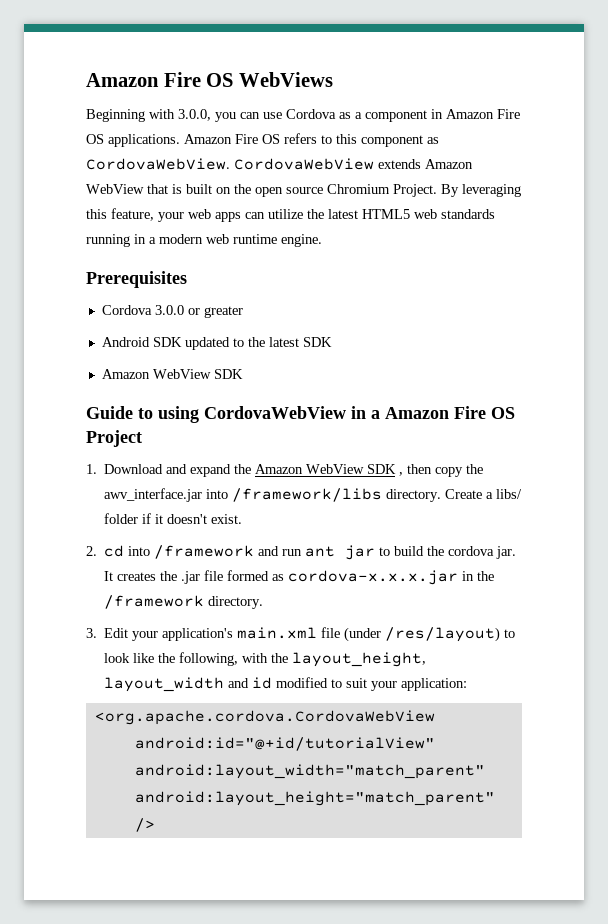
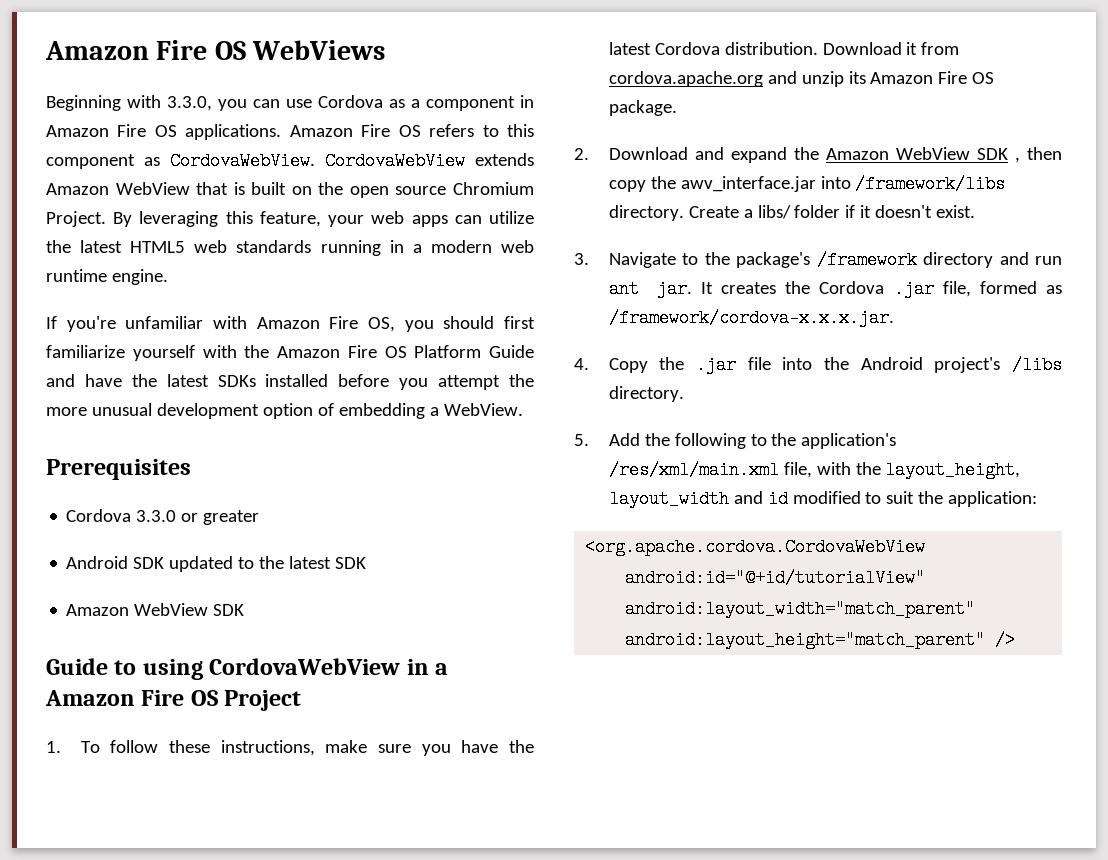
[178,109,211,121] 3.0.0, -> [167,96,212,111] 3.3.0,
(322, 240) none -> [46,316,535,332] [46,345,534,361] [46,374,535,390] [46,403,523,419] // If you're unfamiliar with Amazon Fire OS, you should first familiarize yourself with the Amazon Fire OS Platform Guide and have the latest SDKs installed before you attempt the more unusual development option of embedding a WebView.
[154,305,184,315] 3.0.0 -> [136,510,177,522] 3.3.0
(97, 469) none -> [80,740,534,756] [608,42,960,55] [608,71,995,87] [608,100,677,116] [574,148,589,160] To follow these instructions, make sure you have the latest Cordova distribution. Download it from cordova.apache.org and unzip its Amazon Fire OS package. // 2.
[86,545,517,560] [104,570,495,585] [104,595,264,609] [86,627,516,642] [104,652,239,666] 2. cd into /framework and run ant jar to build the cordova jar. It creates the .jar file formed as cordova-x.x.x.jar in the /framework directory. // 3. Edit your application's main.xml file (under /res/layout) to look like the following, -> [574,251,1062,269] [608,280,1062,298] [608,309,894,327] [574,356,1062,374] [608,386,684,402] [574,433,897,449] [608,461,812,479] 3. Navigate to the package's /framework directory and run ant jar. It creates the Cordova .jar file, formed as /framework/cordova-x.x.x.jar. // 4. Copy the .jar file into the Android project's /libs directory. // 5. Add the following to the application's /res/xml/main.xml file,
[371,681,398,691] your -> [918,491,944,504] the

